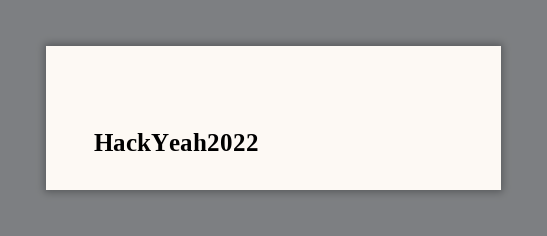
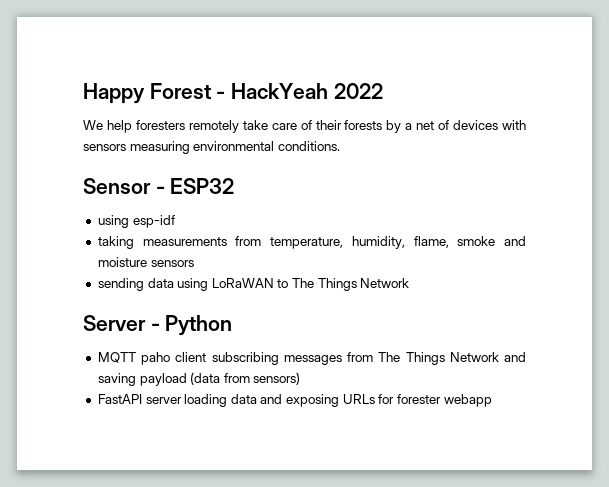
[94,133,259,151] HackYeah2022 -> [83,83,383,104] [83,120,526,133] [83,141,340,154] [83,178,235,194] [97,215,175,228] [97,236,526,249] [97,257,194,267] [97,278,410,291] [83,315,233,336] [97,352,526,365] [97,372,301,386] [97,394,492,407] Happy Forest - HackYeah 2022 // We help foresters remotely take care of their forests by a net of devices with sensors measuring environmental conditions. // Sensor - ESP32 // using esp-idf // taking measurements from temperature, humidity, flame, smoke and moisture sensors // sending data using LoRaWAN to The Things Network // Server - Python // MQTT paho client subscribing messages from The Things Network and saving payload (data from sensors) // FastAPI server loading data and exposing URLs for forester webapp

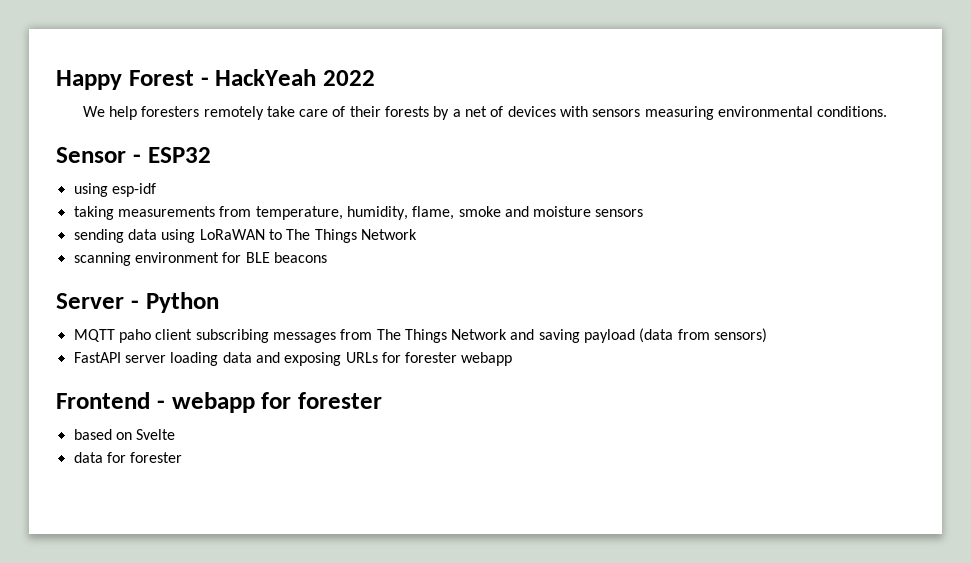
(410, 283) none -> [73,252,327,266] // scanning environment for BLE beacons
(492, 400) none -> [56,392,382,413] [73,429,176,440] [73,452,183,463] // Frontend - webapp for forester // based on Svelte // data for forester

